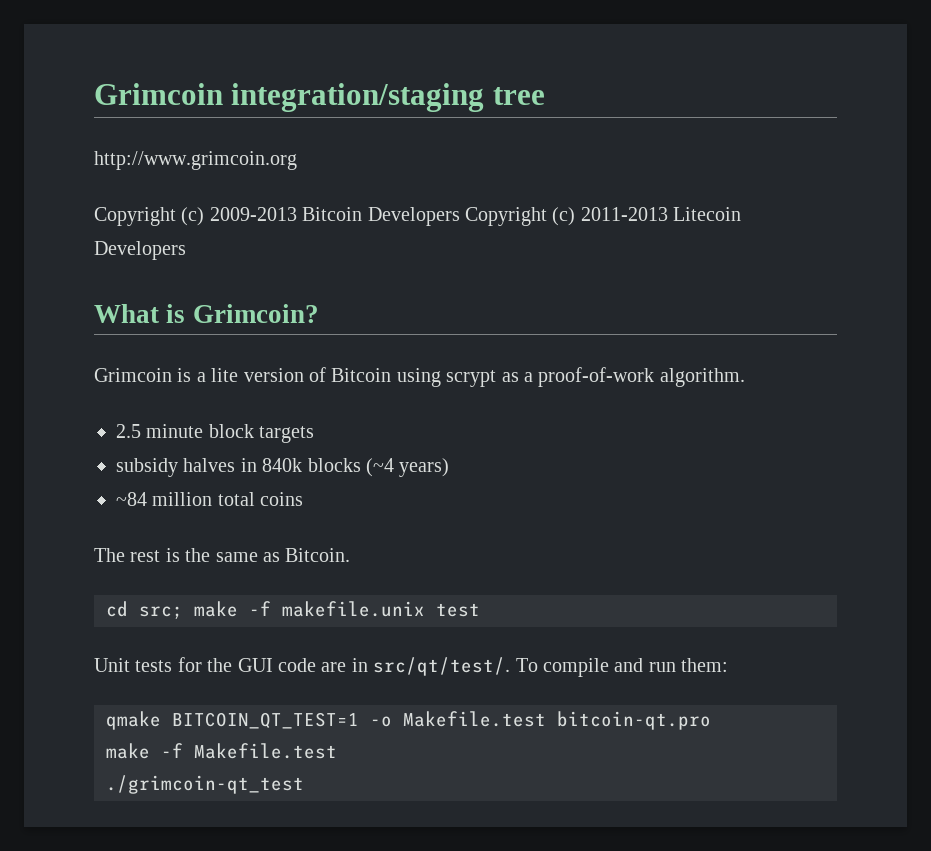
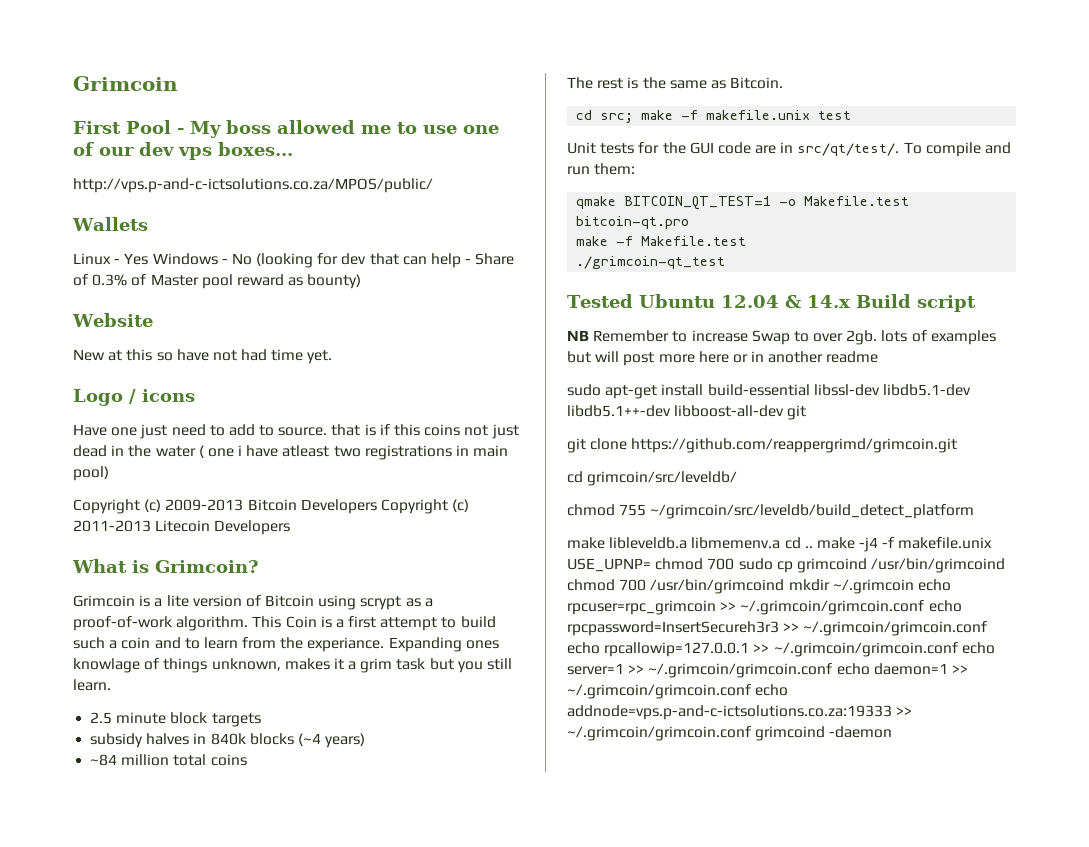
[94,83,545,112] [94,151,297,170] Grimcoin integration/staging tree // http://www.grimcoin.org -> [73,76,178,91] [73,120,499,138] [73,142,293,160] [73,178,433,193] [72,217,148,231] [73,253,515,268] [73,274,362,289] [72,313,153,327] [73,349,333,364] [73,389,195,406] [73,424,519,439] [73,445,509,460] [73,466,109,481] Grimcoin // First Pool - My boss allowed me to use one of our dev vps boxes... // http://vps.p-and-c-ictsolutions.co.za/MPOS/public/ // Wallets // Linux - Yes Windows - No (looking for dev that can help - Share of 0.3% of Master pool reward as bounty) // Website // New at this so have not had time yet. // Logo / icons // Have one just need to add to source. that is if this coins not just dead in the water ( one i have atleast two registrations in main pool)
(745, 377) none -> [252,616,496,631] [73,637,499,652] [73,658,513,673] [73,679,111,691] This Coin is a first attempt to build such a coin and to learn from the experiance. Expanding ones knowlage of things unknown, makes it a grim task but you still learn.
(304, 784) none -> [567,294,976,312] [567,330,996,345] [567,351,879,366] [567,384,971,399] [567,405,807,420] [567,438,958,453] [567,471,738,486] [567,504,975,519] [567,537,993,552] [567,558,1006,573] [567,579,951,594] [567,600,962,615] [567,621,988,636] [567,642,995,657] [567,663,968,678] [567,684,789,699] [567,705,913,720] [567,726,893,741] // Tested Ubuntu 12.04 & 14.x Build script // NB Remember to increase Swap to over 2gb. lots of examples but will post more here or in another readme // sudo apt-get install build-essential libssl-dev libdb5.1-dev libdb5.1++-dev libboost-all-dev git // git clone https://github.com/reappergrimd/grimcoin.git // cd grimcoin/src/leveldb/ // chmod 755 ~/grimcoin/src/leveldb/build_detect_platform // make libleveldb.a libmemenv.a cd .. make -j4 -f makefile.unix USE_UPNP= chmod 700 sudo cp grimcoind /usr/bin/grimcoind chmod 700 /usr/bin/grimcoind mkdir ~/.grimcoin echo rpcuser=rpc_grimcoin >> ~/.grimcoin/grimcoin.conf echo rpcpassword=InsertSecureh3r3 >> ~/.grimcoin/grimcoin.conf echo rpcallowip=127.0.0.1 >> ~/.grimcoin/grimcoin.conf echo server=1 >> ~/.grimcoin/grimcoin.conf echo daemon=1 >> ~/.grimcoin/grimcoin.conf echo addnode=vps.p-and-c-ictsolutions.co.za:19333 >> ~/.grimcoin/grimcoin.conf grimcoind -daemon

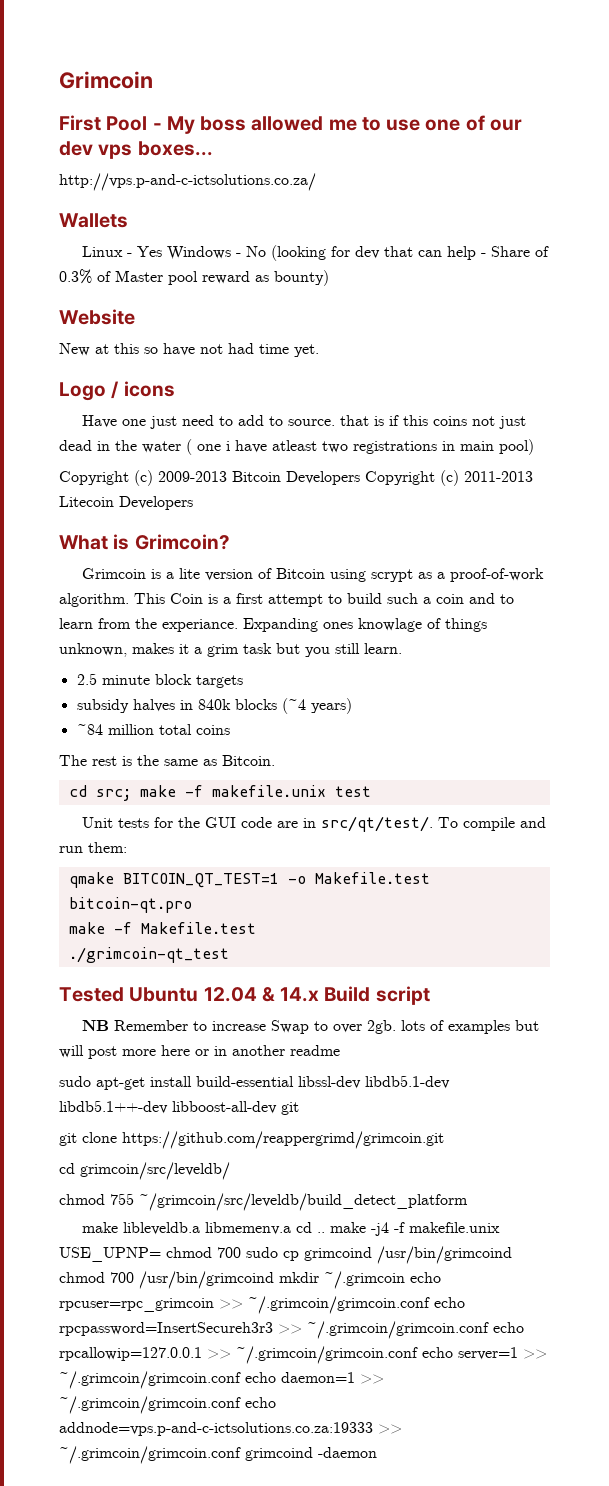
[73,178,433,193] http://vps.p-and-c-ictsolutions.co.za/MPOS/public/ -> [59,173,316,191] http://vps.p-and-c-ictsolutions.co.za/

